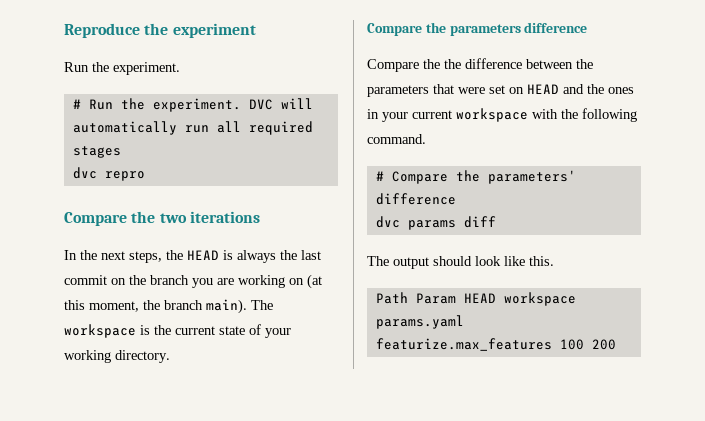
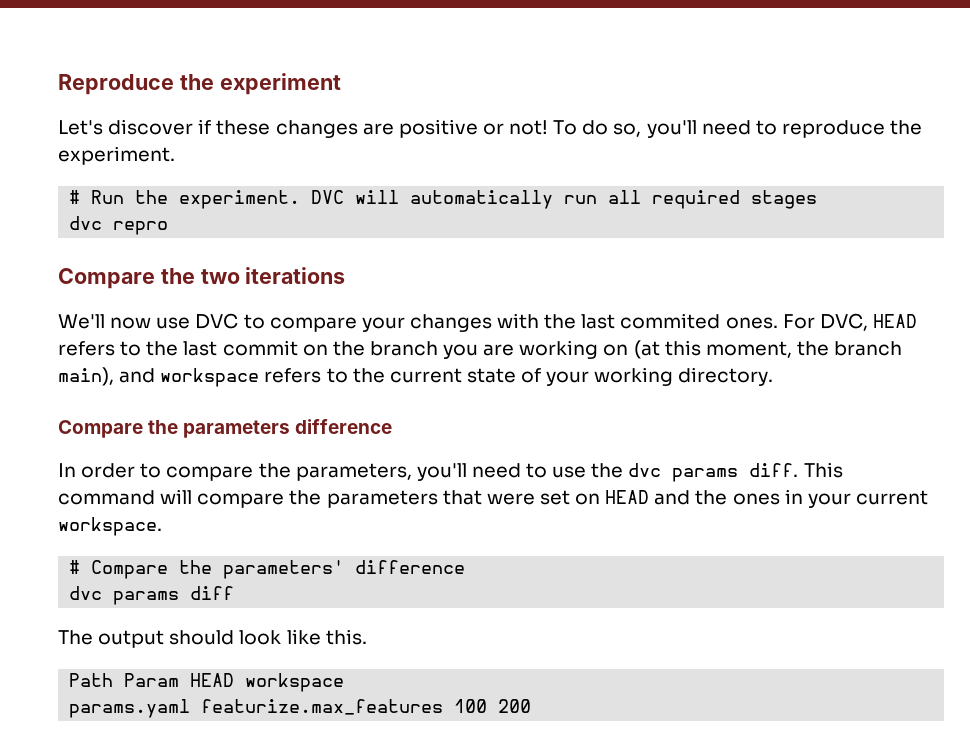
[64,62,89,72] Run -> [58,119,885,138] Let's discover if these changes are positive or not! To do so, you'll need to reproduce
[64,250,276,263] In the next steps, the HEAD is always -> [58,313,917,332] [58,341,142,356] We'll now use DVC to compare your changes with the last commited ones. For DVC, HEAD refers to
[206,299,273,314] [64,324,150,338] main). The workspace is -> [58,367,348,387] main), and workspace refers to
[367,58,573,72] Compare the the difference between -> [58,462,843,482] [58,489,285,508] In order to compare the parameters, you'll need to use the dvc params diff. This command will compare
[456,108,637,122] [367,134,426,144] workspace with the following command. -> [58,517,162,536] workspace.

